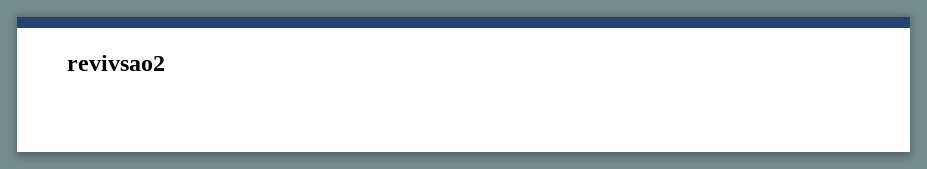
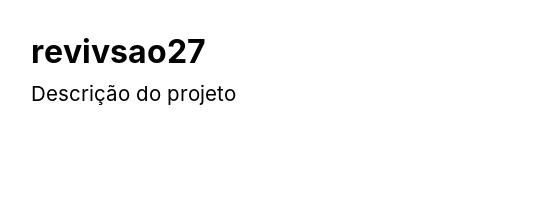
[67,55,165,71] revivsao2 -> [31,38,206,63] [31,84,236,105] revivsao27 // Descrição do projeto

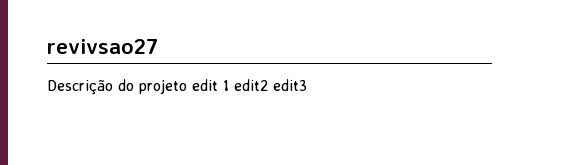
(236, 94) none -> [192,79,307,91] edit 1 edit2 edit3

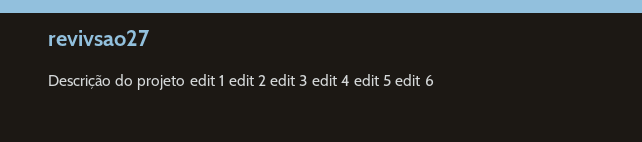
[234,79,307,91] edit2 edit3 -> [228,74,434,86] edit 2 edit 3 edit 4 edit 5 edit 6

